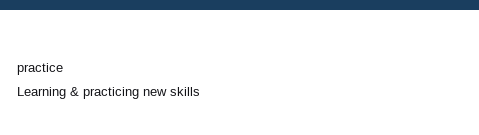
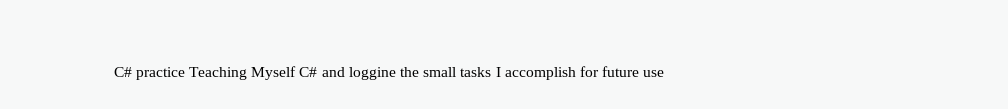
(17, 69) none -> [113,67,132,77] C#
[17,87,200,99] // Learning & practicing new skills -> [189,66,665,80] Teaching Myself C# and loggine the small tasks I accomplish for future use

